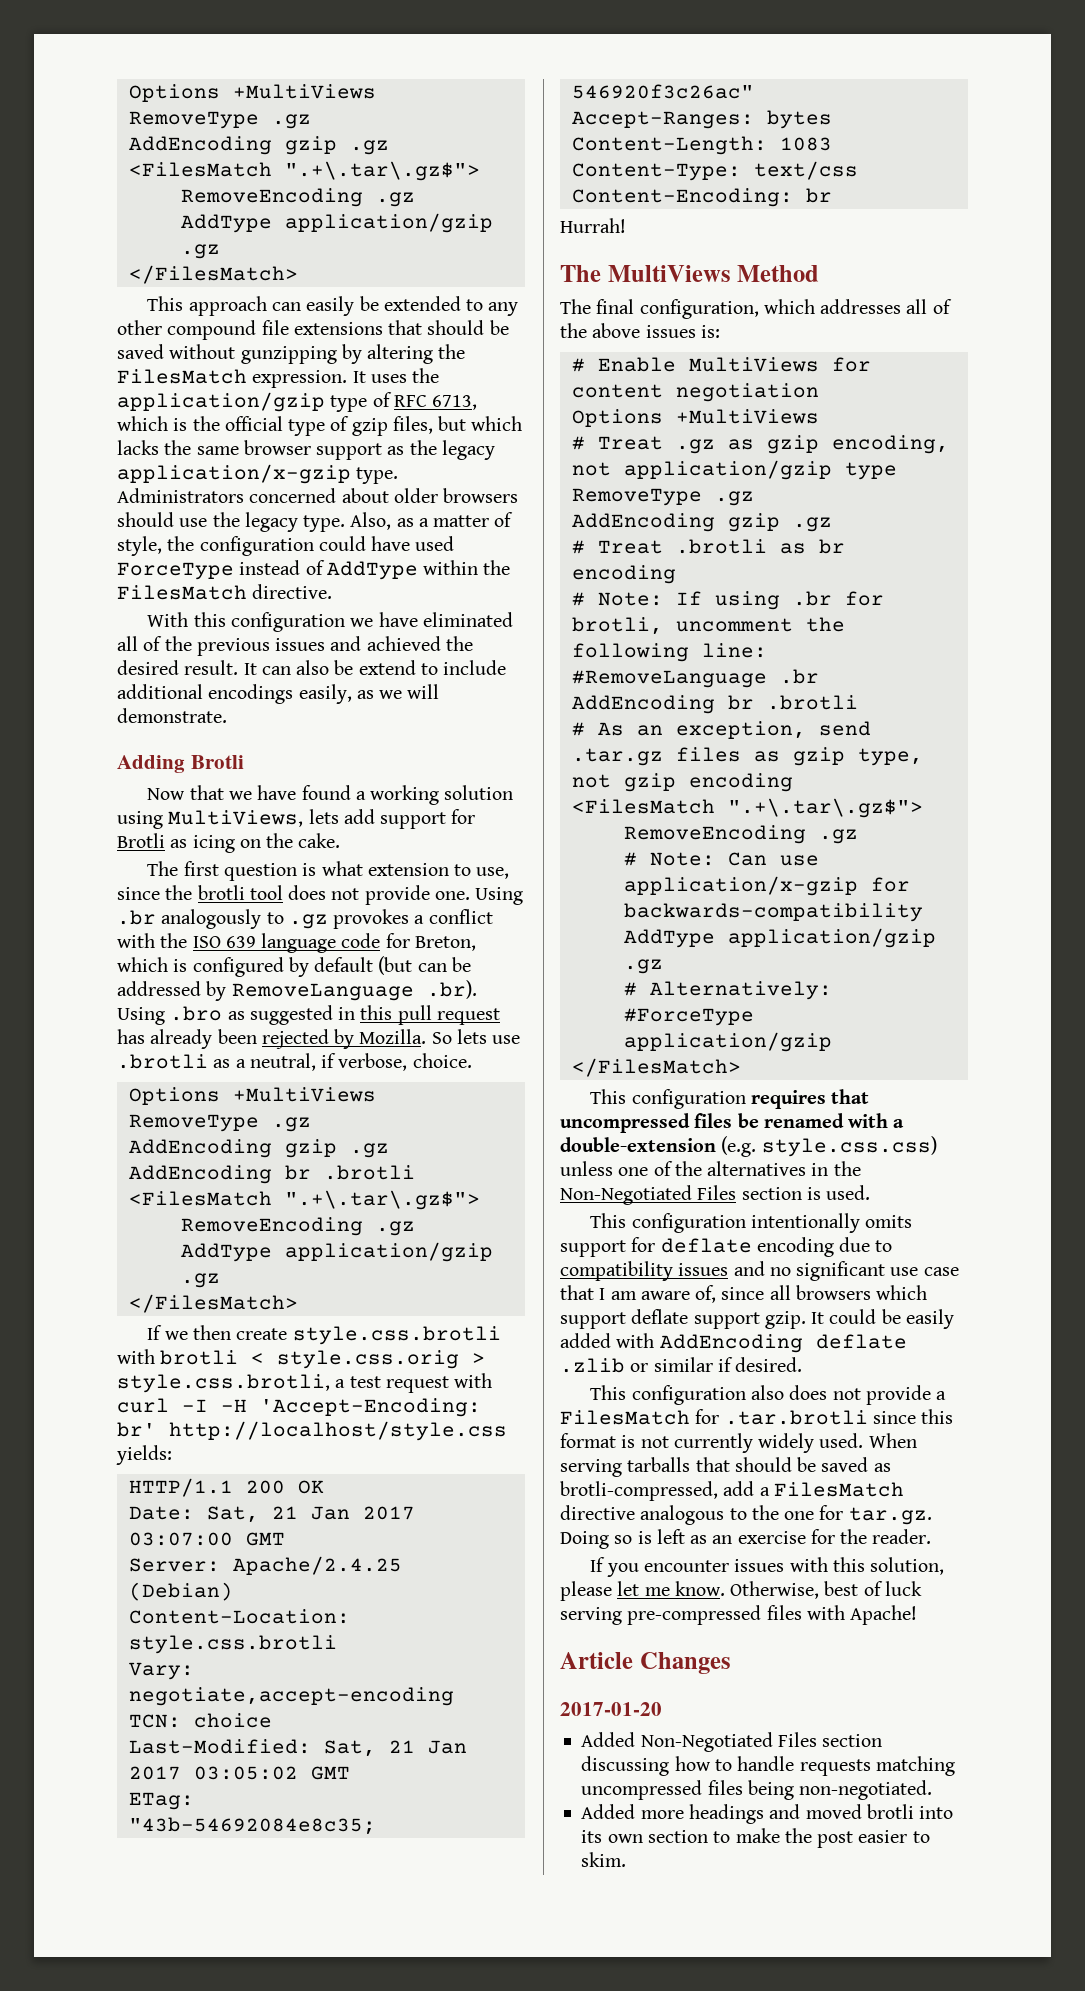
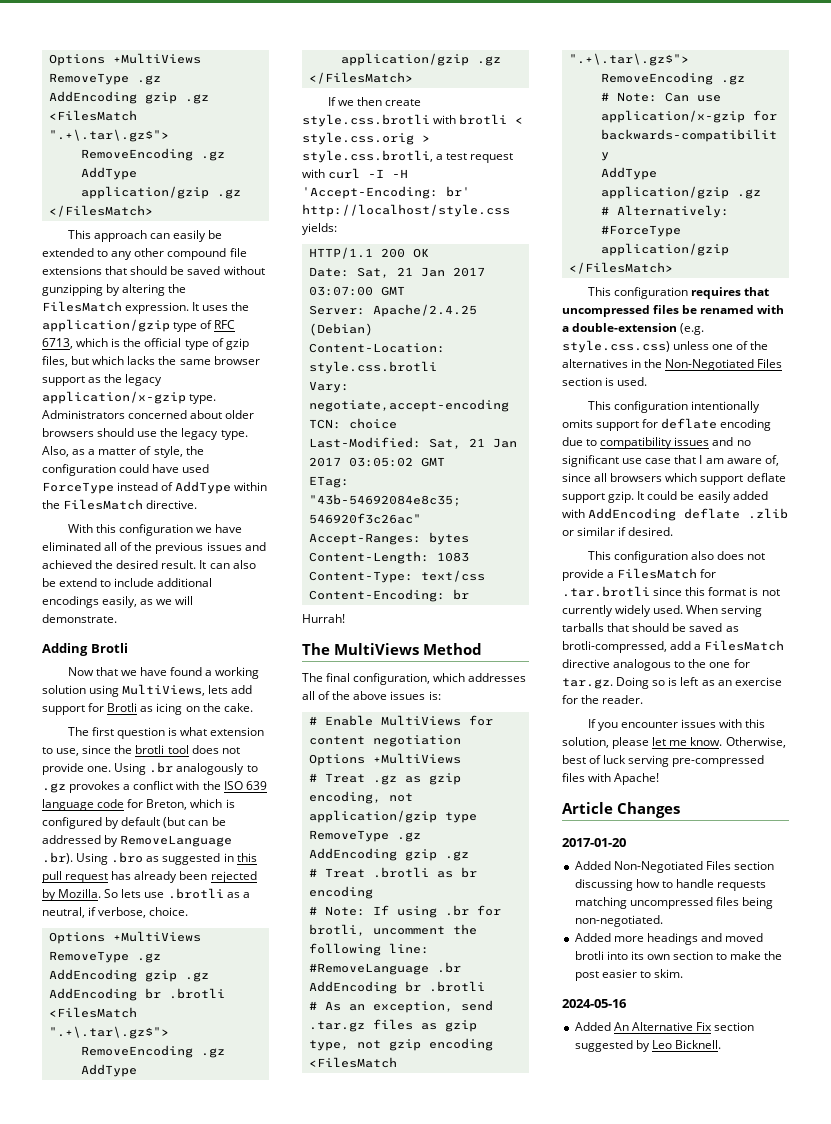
(627, 1859) none -> [562,999,627,1008] [574,1022,755,1031] [574,1040,721,1052] // 2024-05-16 // Added An Alternative Fix section suggested by Leo Bicknell.

